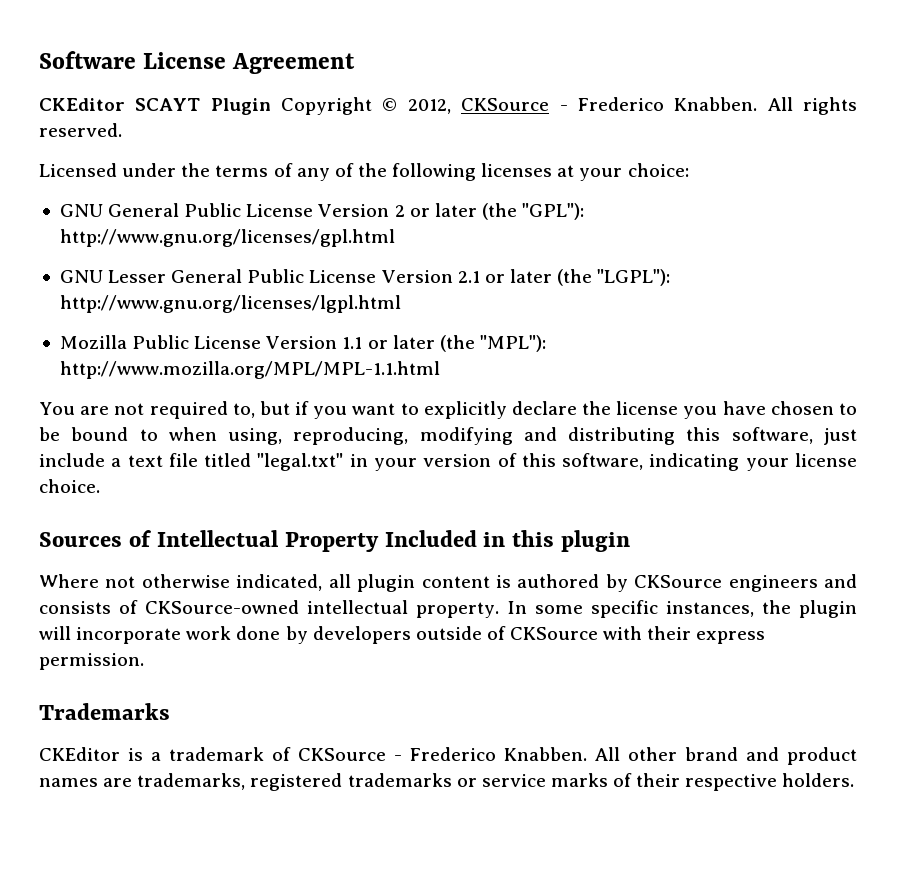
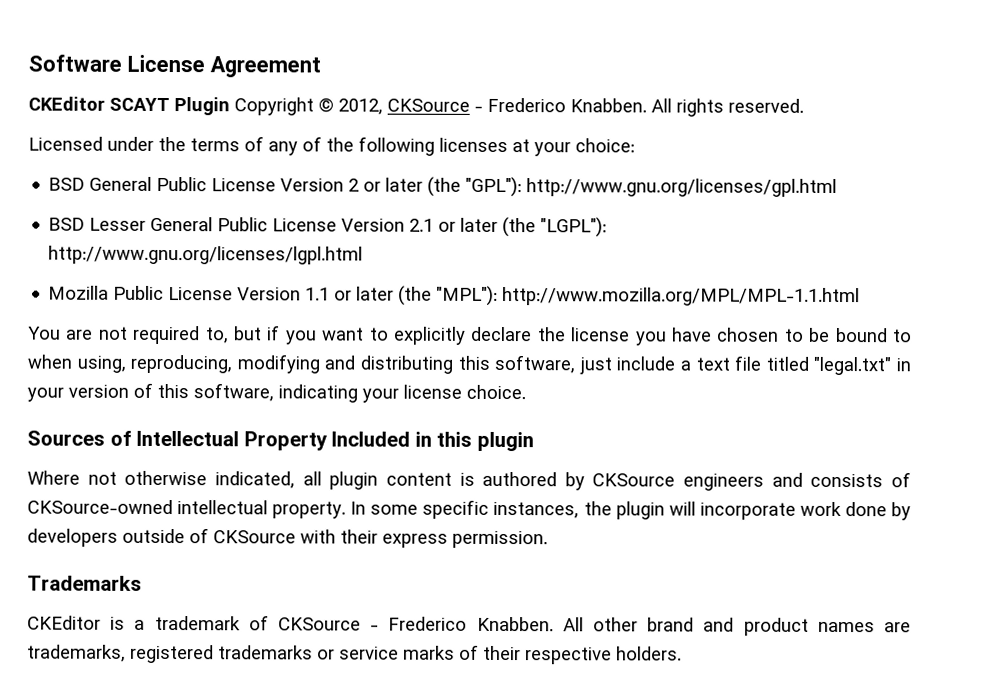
[59,204,103,217] GNU -> [48,177,86,191] BSD
[59,270,103,283] GNU -> [48,217,86,231] BSD

